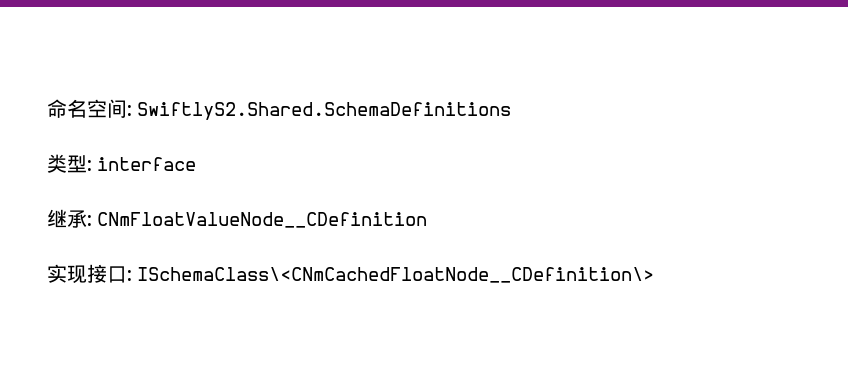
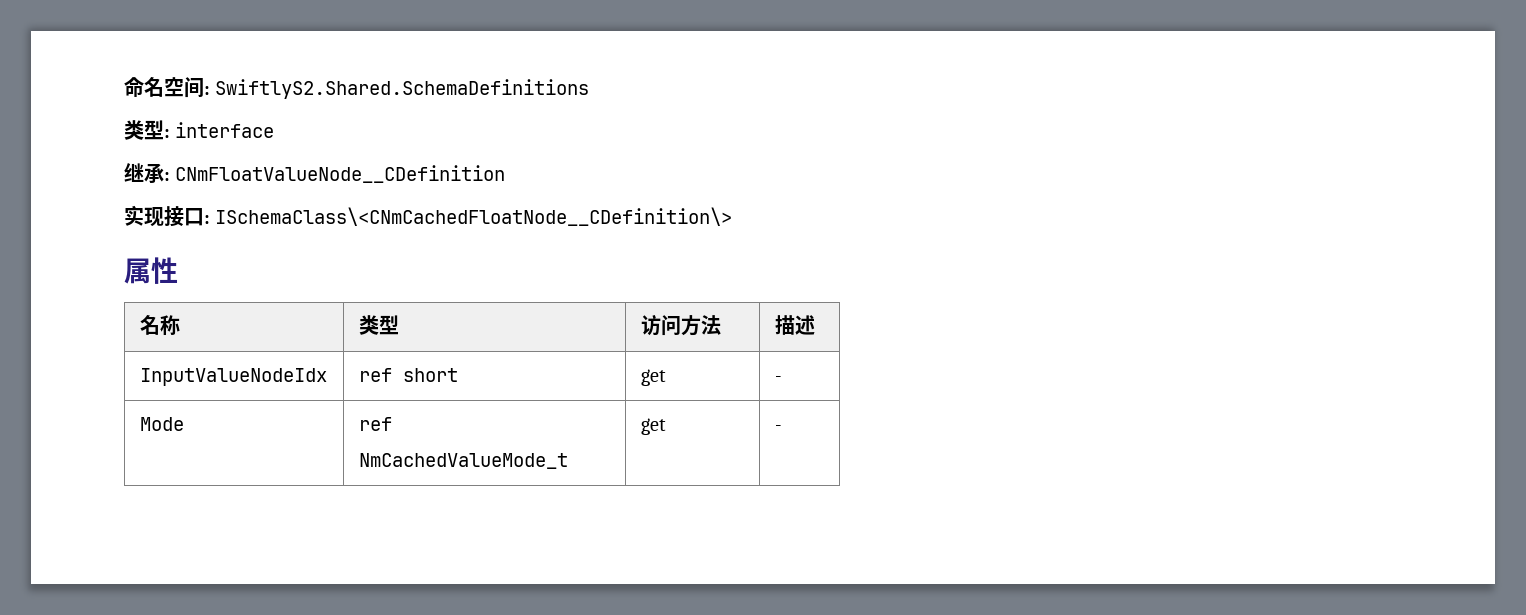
(655, 275) none -> [124,257,178,284] [139,315,180,336] [358,315,399,335] [640,315,721,336] [774,315,815,335] [139,368,327,386] [358,368,458,382] [640,369,666,386] [774,376,782,382] [139,417,184,431] [358,417,392,431] [358,453,568,469] [640,418,666,435] [774,425,782,431] // 属性 // 名称 | 类型 | 访问方法 | 描述 // InputValueNodeIdx | ref short | get | - // Mode | ref NmCachedValueMode_t | get | -

